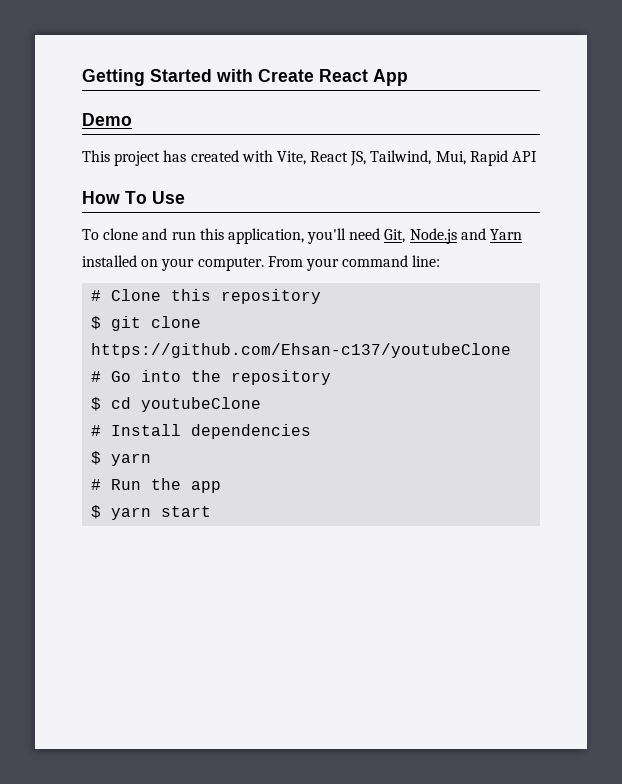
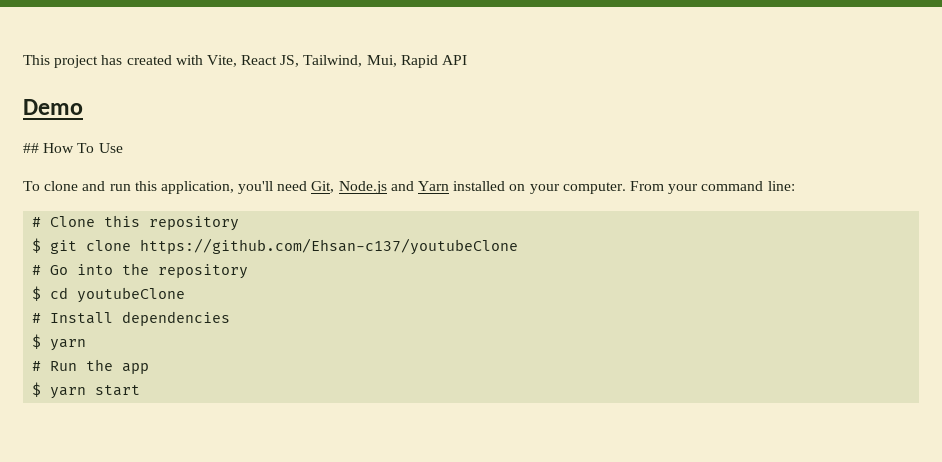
[82,69,408,86] [82,113,132,126] Getting Started with Create React App // Demo // -> (23, 60) none
(538, 156) none -> [23,99,83,115] [23,143,39,153] Demo // ##

